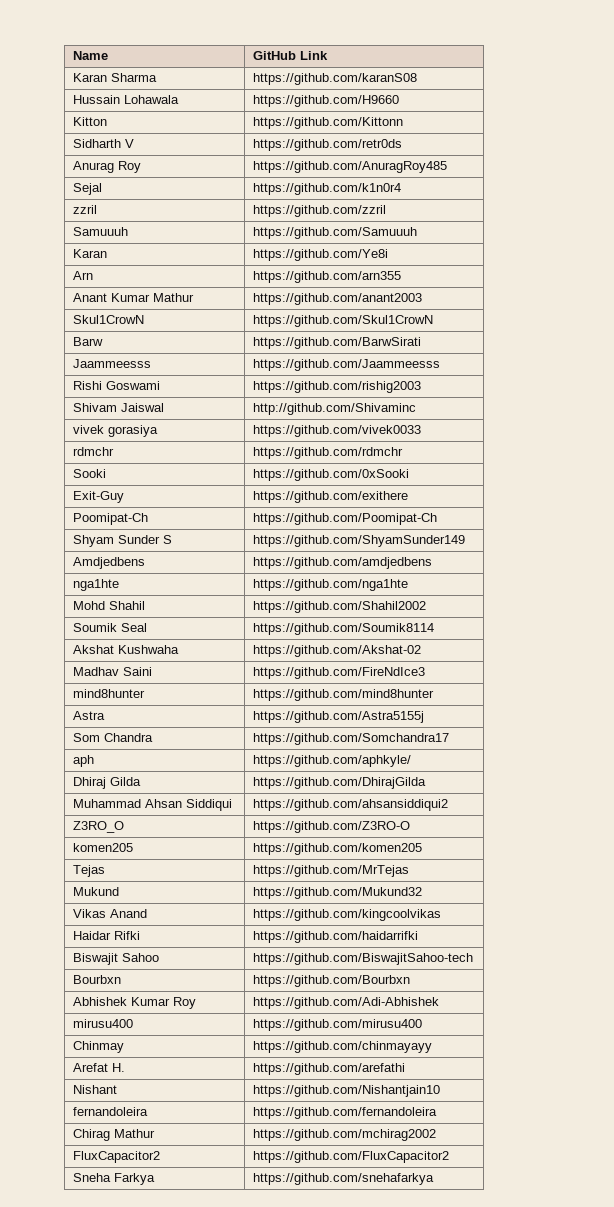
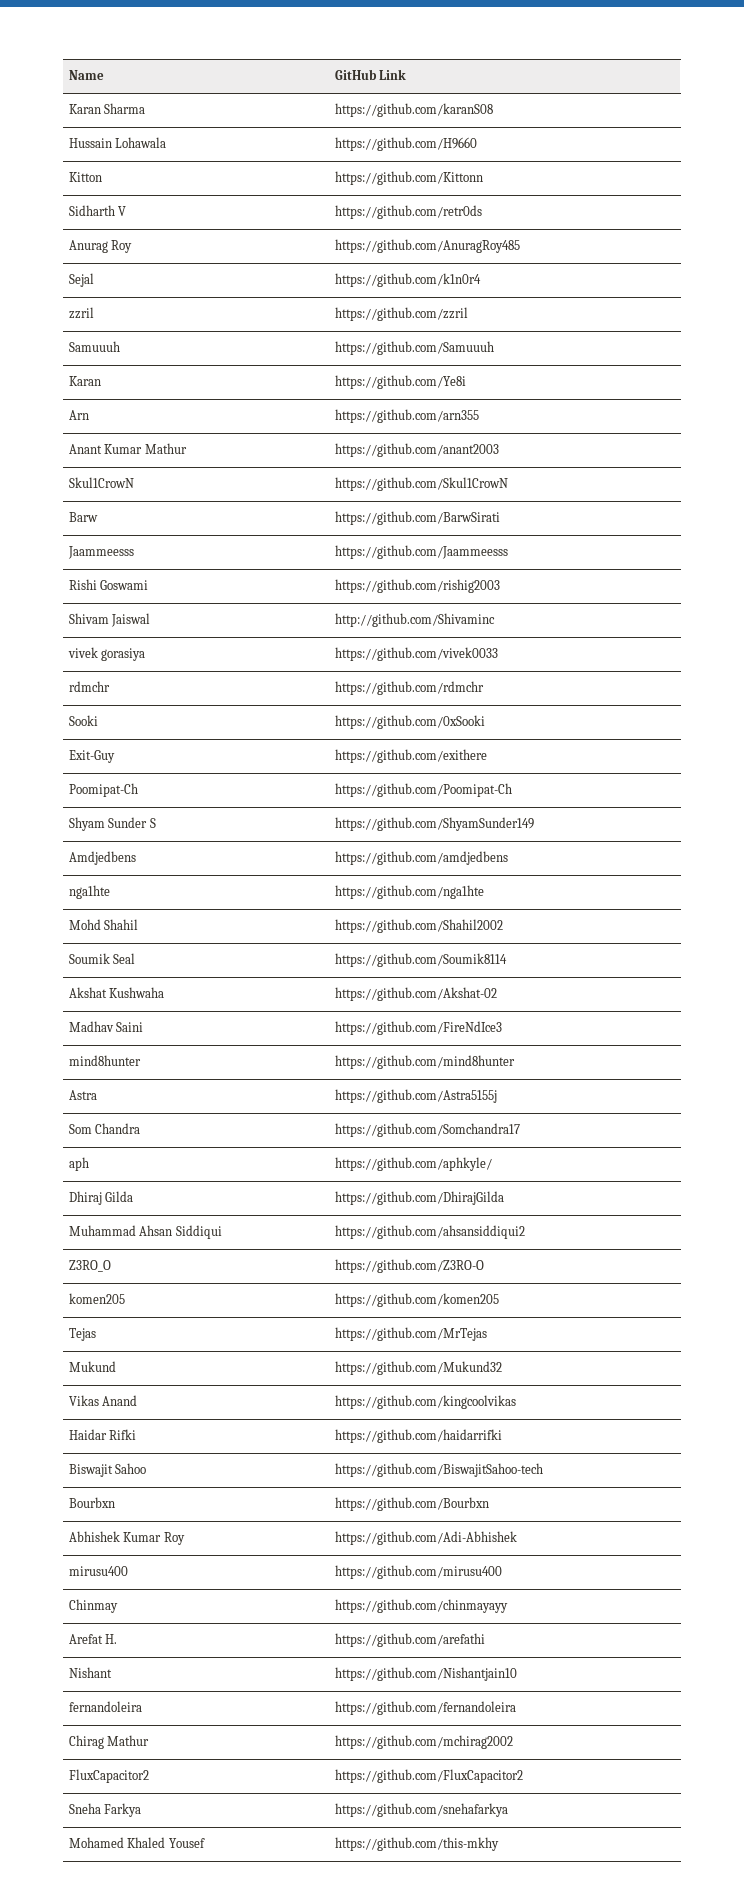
(435, 1179) none -> [68,1837,205,1848] [334,1837,499,1851] // Mohamed Khaled Yousef | https://github.com/this-mkhy

